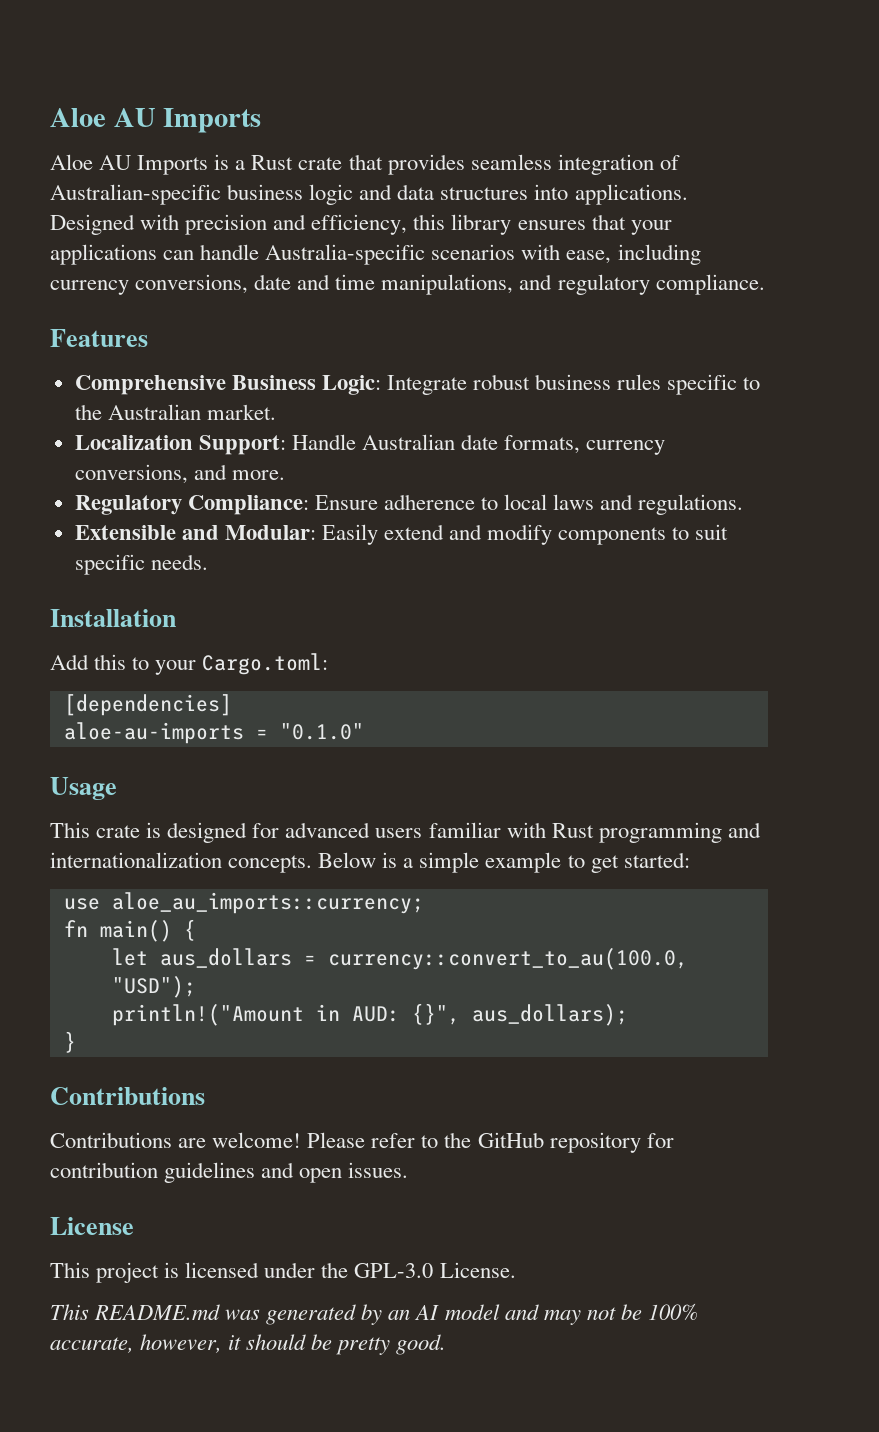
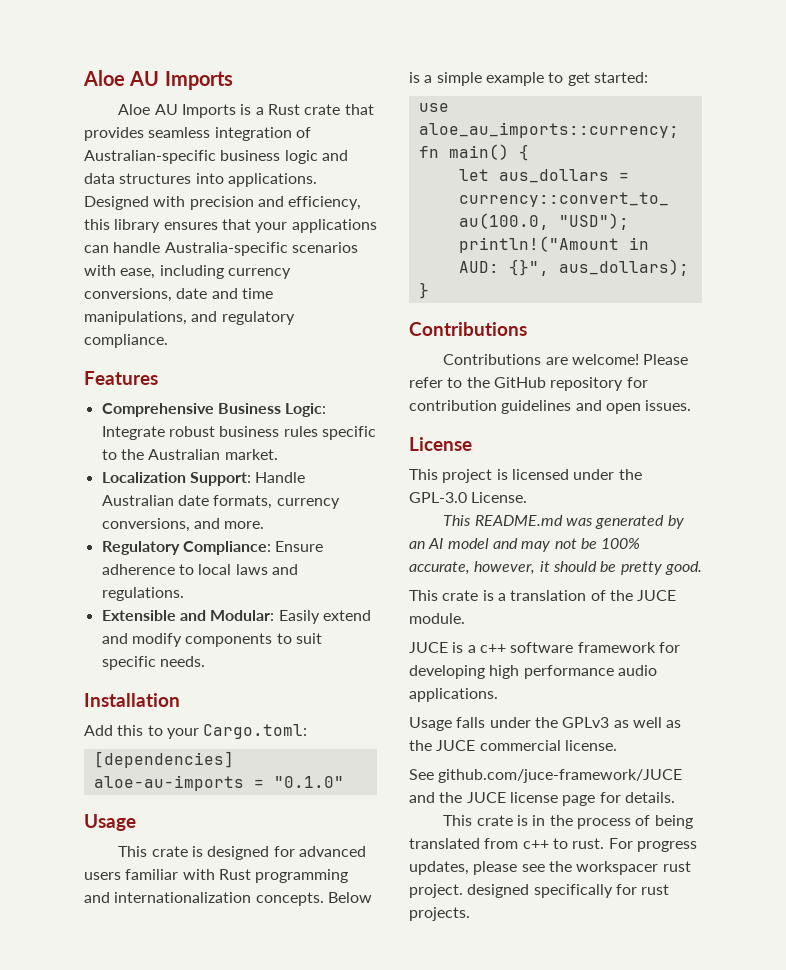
(447, 1344) none -> [409,590,677,601] [409,613,465,624] [409,642,680,653] [409,665,657,679] [409,688,498,702] [409,717,682,731] [409,740,617,751] [409,769,683,783] [409,792,675,806] [443,815,693,829] [409,838,697,852] [409,861,691,875] [409,884,670,898] [409,907,470,921] // This crate is a translation of the JUCE module. // JUCE is a c++ software framework for developing high performance audio applications. // Usage falls under the GPLv3 as well as the JUCE commercial license. // See github.com/juce-framework/JUCE and the JUCE license page for details. // This crate is in the process of being translated from c++ to rust. For progress updates, please see the workspacer rust project. designed specifically for rust projects.

